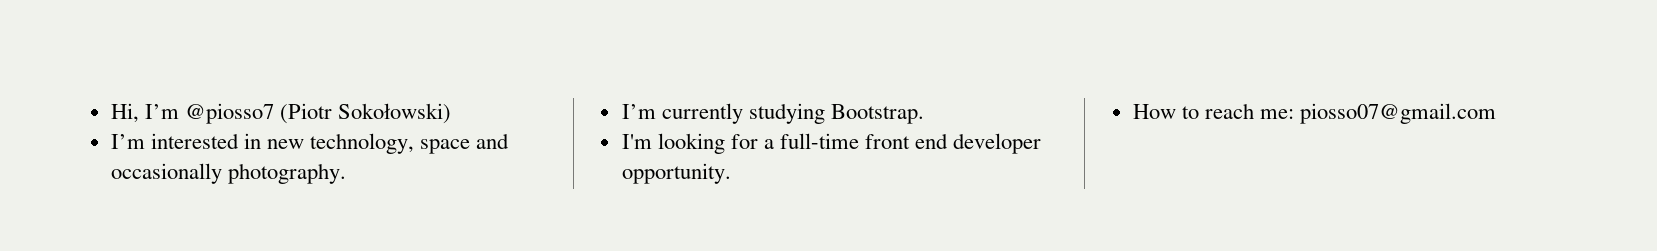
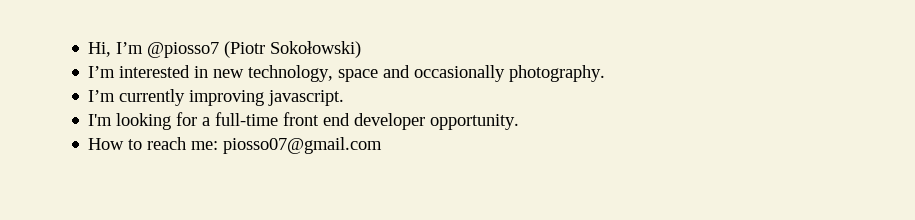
[748,103,924,124] studying Bootstrap. -> [189,90,345,106] improving javascript.

